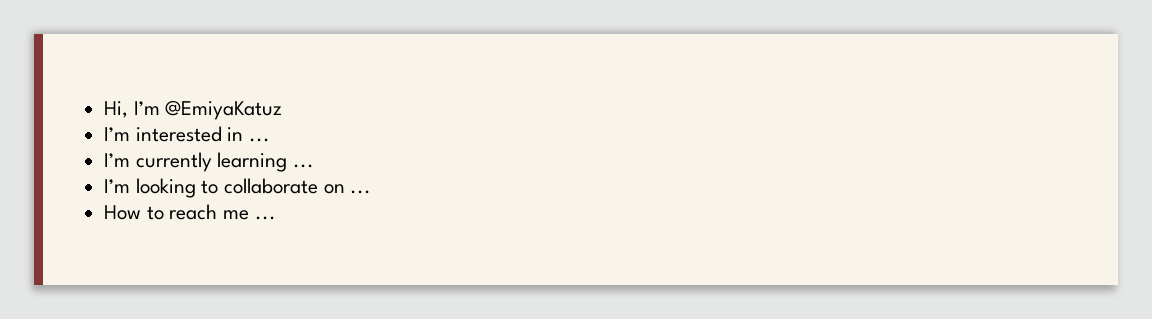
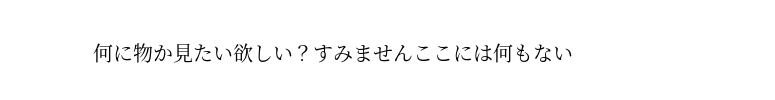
[104,100,283,120] [104,126,271,142] [104,152,315,172] [104,178,372,198] [104,204,276,220] Hi, I’m @EmiyaKatuz // I’m interested in ... // I’m currently learning ... // I’m looking to collaborate on ... // How to reach me ... -> [93,43,573,63] 何に物か見たい欲しい？すみませんここには何もない

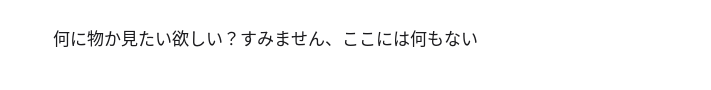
(413, 53) none -> [325,41,342,46] 、

